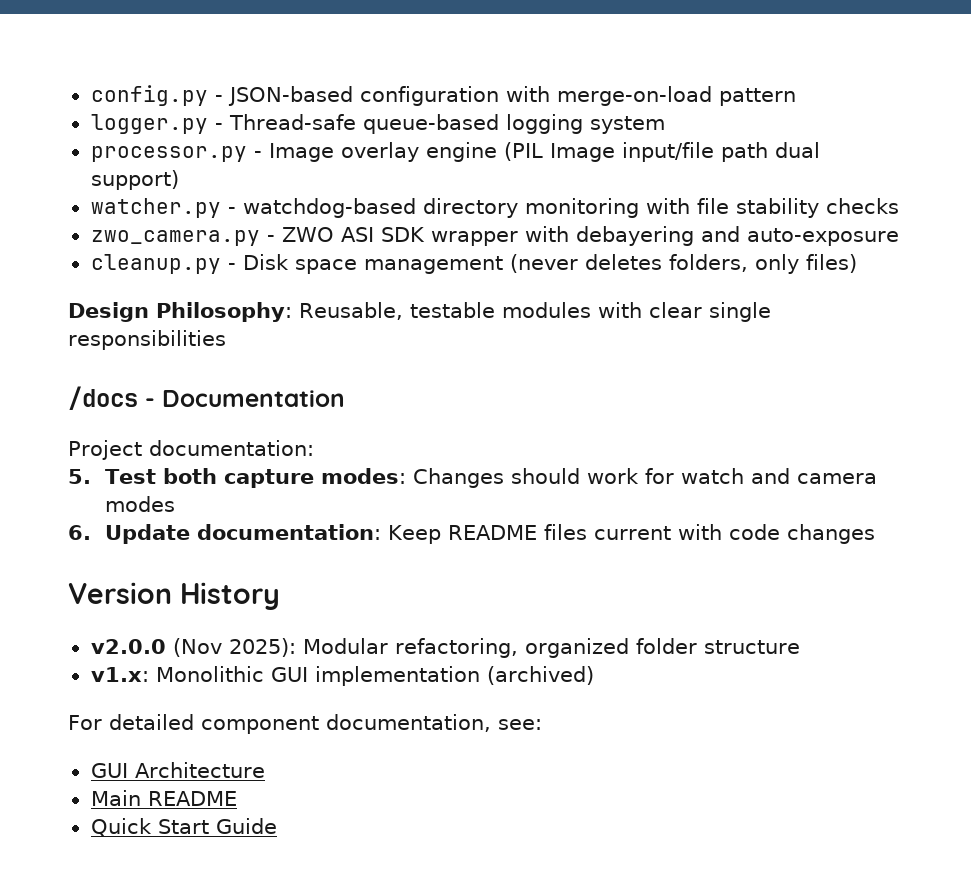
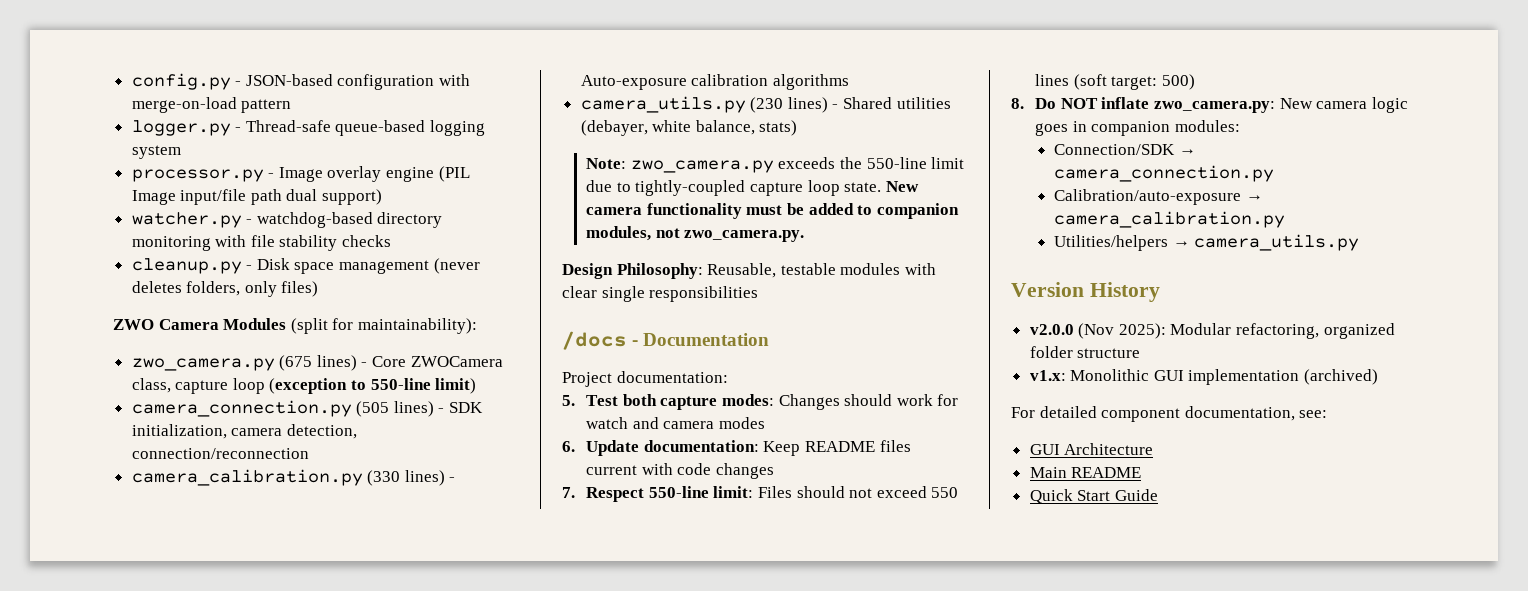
[90,226,899,246] // zwo_camera.py - ZWO ASI SDK wrapper with debayering and auto-exposure -> (392, 241) none
(857, 263) none -> [113,318,477,334] [131,355,503,371] [131,378,477,394] [131,400,484,417] [131,424,357,439] [131,448,309,459] [131,469,456,486] [580,74,849,90] [580,96,951,113] [580,120,798,136] [586,157,965,173] [586,180,919,196] [586,203,959,219] [586,226,805,242] // ZWO Camera Modules (split for maintainability): // zwo_camera.py (675 lines) - Core ZWOCamera class, capture loop (exception to 550-line limit) // camera_connection.py (505 lines) - SDK initialization, camera detection, connection/reconnection // camera_calibration.py (330 lines) - Auto-exposure calibration algorithms // camera_utils.py (230 lines) - Shared utilities (debayer, white balance, stats) // Note: zwo_camera.py exceeds the 550-line limit due to tightly-coupled capture loop state. New camera functionality must be added to companion modules, not zwo_camera.py.
(875, 534) none -> [562,486,959,502] [1035,74,1196,90] [1011,97,1408,113] [1035,120,1241,136] [1053,144,1196,155] [1053,165,1274,182] [1053,189,1263,205] [1053,211,1285,228] [1053,234,1360,251] // 7. Respect 550-line limit: Files should not exceed 550 lines (soft target: 500) // 8. Do NOT inflate zwo_camera.py: New camera logic goes in companion modules: // Connection/SDK → camera_connection.py // Calibration/auto-exposure → camera_calibration.py // Utilities/helpers → camera_utils.py

